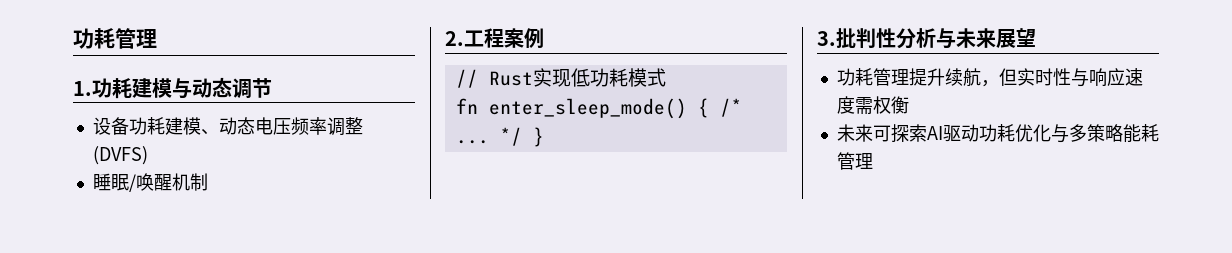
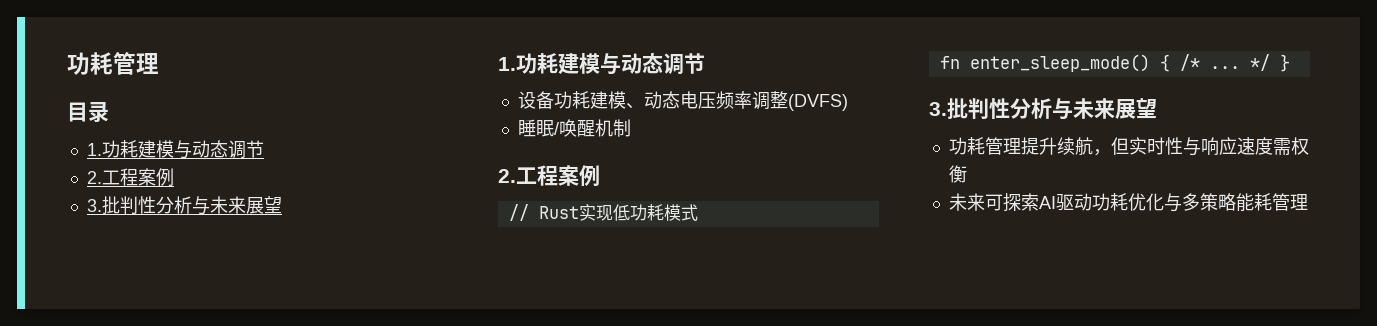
[73,28,157,49] 功耗管理 -> [67,52,159,75] [67,101,109,123] [86,140,264,159] [86,168,174,187] [86,196,282,215] 功耗管理 // 目录 // 1.功耗建模与动态调节 // 2.工程案例 // 3.批判性分析与未来展望

